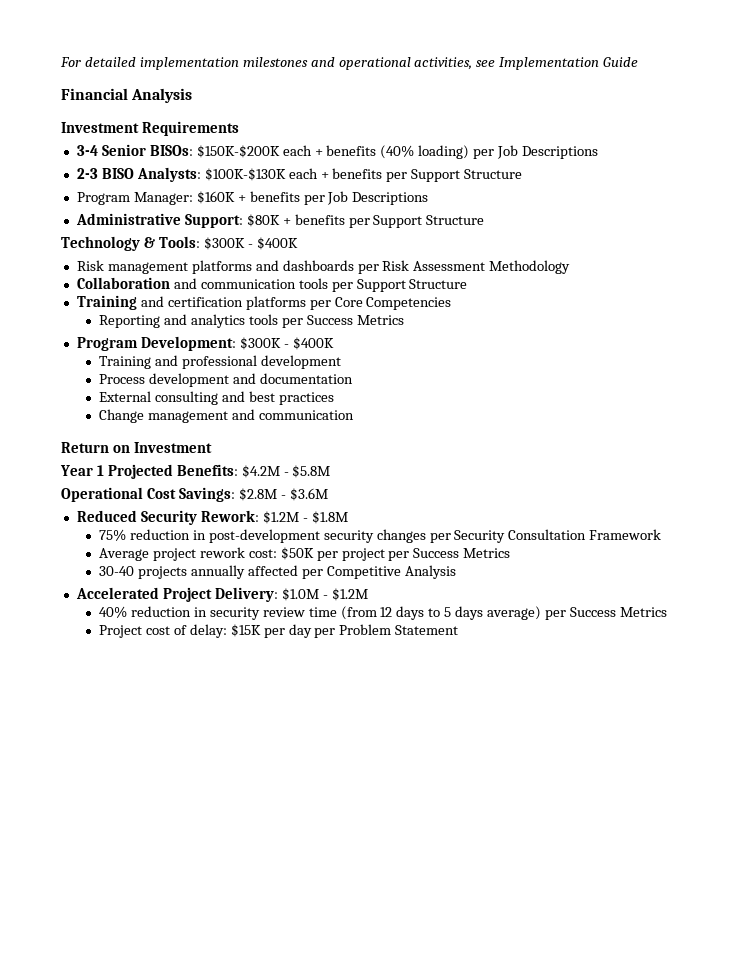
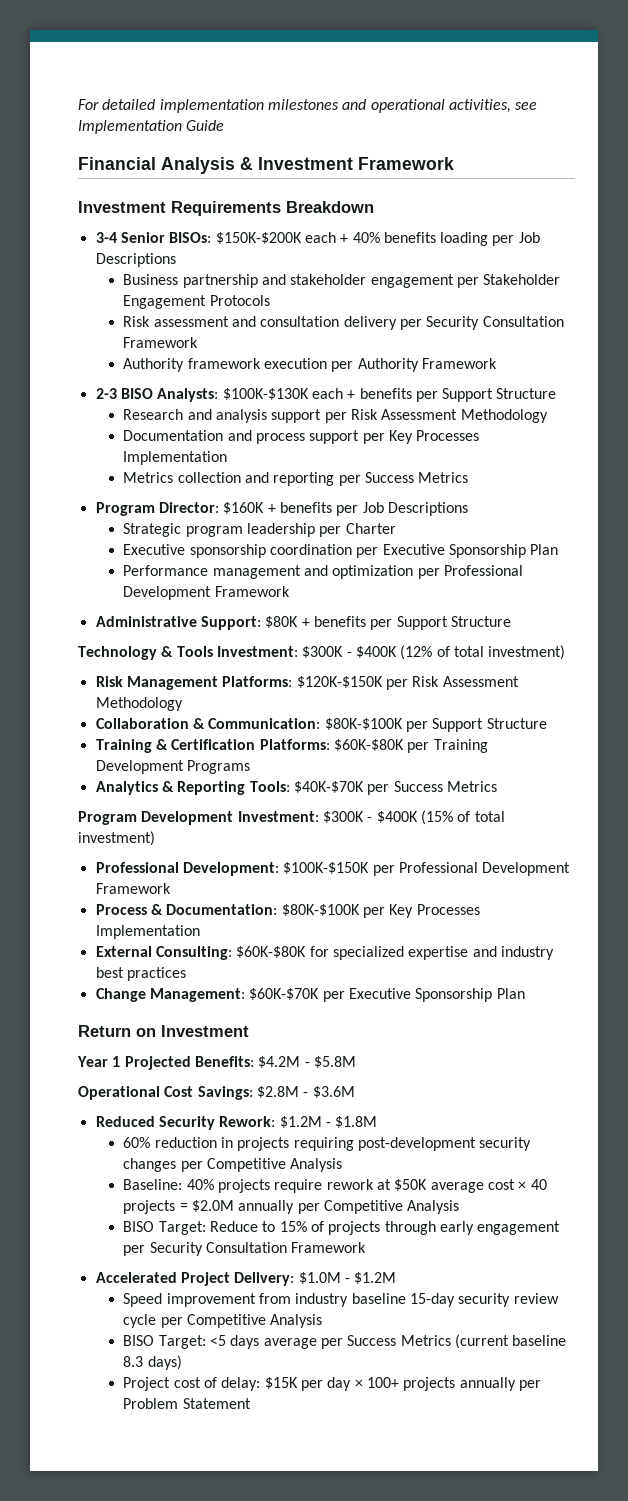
(193, 95) none -> [240,157,454,170] & Investment Framework
(240, 128) none -> [286,201,374,213] Breakdown
[326,145,599,159] benefits (40% loading) per Job Descriptions -> [352,232,540,246] [95,253,176,267] [123,274,561,288] [123,295,270,309] [123,316,564,330] [123,337,199,348] [123,358,497,372] 40% benefits loading per Job Descriptions // Business partnership and stakeholder engagement per Stakeholder Engagement Protocols // Risk assessment and consultation delivery per Security Consultation Framework // Authority framework execution per Authority Framework
[76,192,193,205] // Program Manager: -> [123,409,548,423] [123,430,480,444] [123,451,228,465] [123,472,469,486] [95,502,219,516] // Research and analysis support per Risk Assessment Methodology // Documentation and process support per Key Processes Implementation // Metrics collection and reporting per Success Metrics // Program Director:
(429, 198) none -> [123,523,396,537] [123,544,559,558] [123,565,523,579] [123,586,290,600] // Strategic program leadership per Charter // Executive sponsorship coordination per Executive Sponsorship Plan // Performance management and optimization per Professional Development Framework
[158,236,298,250] [76,260,354,274] Tools: $300K - $400K // Risk management platforms and dashboards -> [176,645,566,660] [95,676,383,690] Tools Investment: $300K - $400K (12% of total investment) // Risk Management Platforms: $120K-$150K
[173,278,328,289] and communication tools -> [192,718,403,730] & Communication: $80K-$100K
[140,296,452,310] [99,314,404,328] [76,336,334,351] [99,355,341,369] [99,373,353,387] [99,391,334,405] [99,409,354,423] and certification platforms per Core Competencies // Reporting and analytics tools per Success Metrics // Program Development: $300K - $400K // Training and professional development // Process development and documentation // External consulting and best practices // Change management and communication -> [155,739,488,753] [95,760,250,774] [95,781,497,795] [78,810,505,825] [78,831,155,846] [95,862,571,876] [95,883,171,894] [95,904,480,918] [95,925,200,939] [95,946,554,960] [95,967,186,981] [95,988,525,1002] & Certification Platforms: $60K-$80K per Training Development Programs // Analytics & Reporting Tools: $40K-$70K per Success Metrics // Program Development Investment: $300K - $400K (15% of total investment) // Professional Development: $100K-$150K per Professional Development Framework // Process & Documentation: $80K-$100K per Key Processes Implementation // External Consulting: $60K-$80K for specialized expertise and industry best practices // Change Management: $60K-$70K per Executive Sponsorship Plan
[99,529,206,541] 75% reduction in -> [123,1137,354,1151] 60% reduction in projects requiring
[454,529,662,543] [99,547,511,561] [99,565,456,579] Security Consultation Framework // Average project rework cost: $50K per project per Success Metrics // 30-40 projects annually affected per Competitive Analysis -> [206,1158,343,1172] [123,1179,547,1193] [123,1200,460,1214] [123,1221,561,1235] [123,1242,367,1256] Competitive Analysis // Baseline: 40% projects require rework at $50K average cost × 40 projects = $2.0M annually per Competitive Analysis // BISO Target: Reduce to 15% of projects through early engagement per Security Consultation Framework
[99,606,667,620] 40% reduction in security review time (from 12 days to 5 days average) per Success Metrics -> [123,1293,559,1307] [123,1314,323,1328] [123,1334,567,1349] [123,1355,182,1370] Speed improvement from industry baseline 15-day security review cycle per Competitive Analysis // BISO Target: <5 days average per Success Metrics (current baseline 8.3 days)
(312, 631) none -> [354,1377,516,1391] × 100+ projects annually

